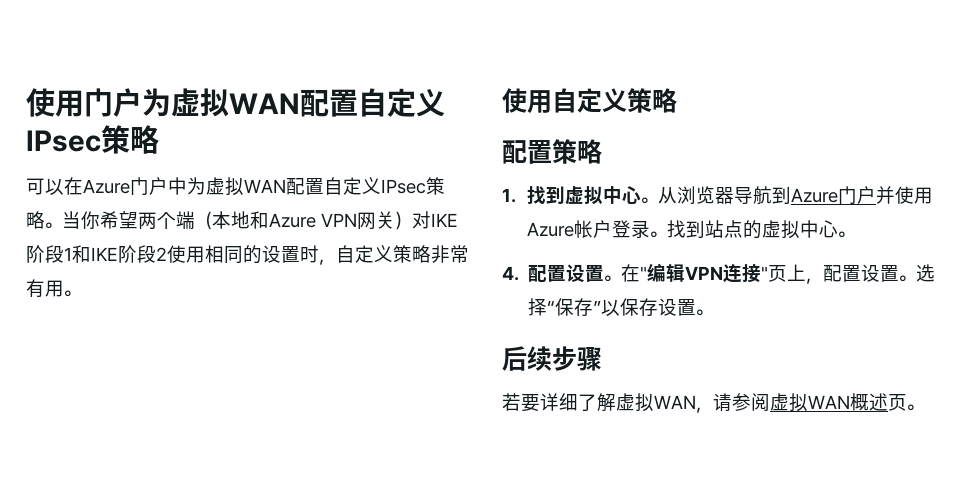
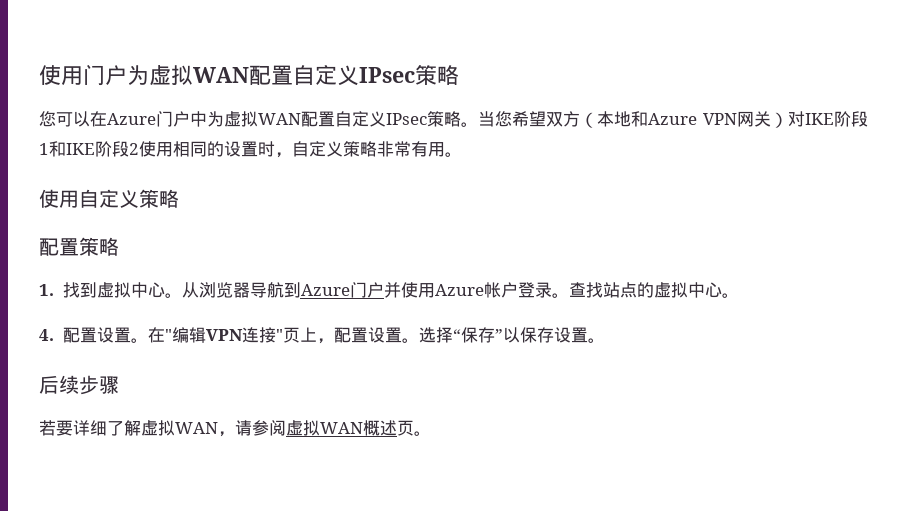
(159, 139) none -> [39,111,56,127] 您
[81,211,195,230] 你希望两个端 -> [495,111,580,127] 您希望双方
[666,220,705,238] 找到 -> [568,282,603,298] 查找

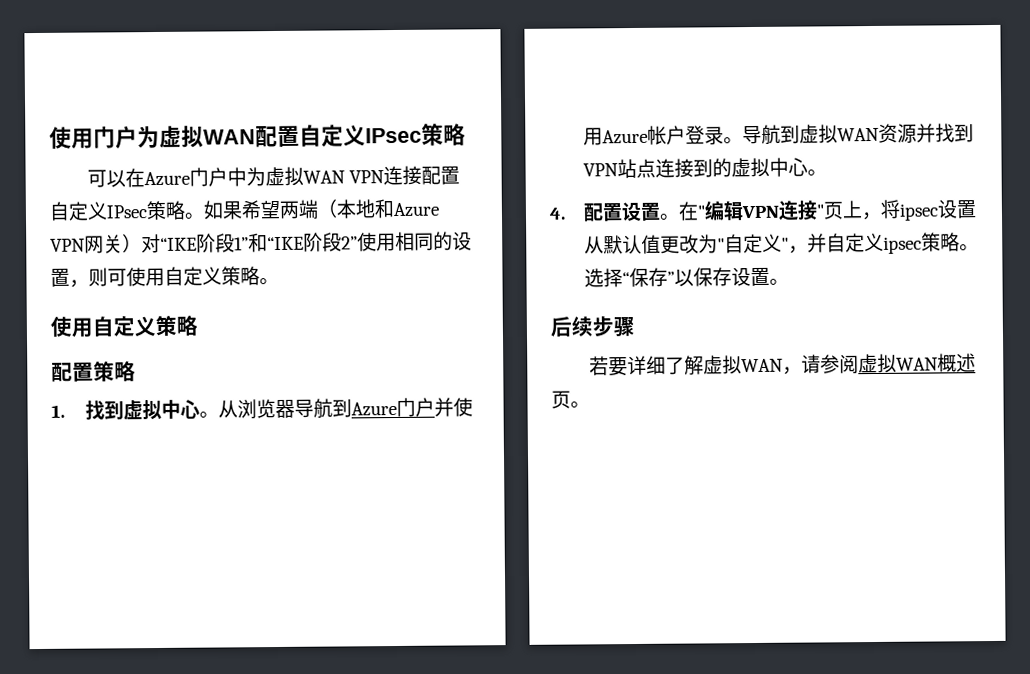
[39,111,56,127] 您 -> (466, 134) none
(301, 119) none -> [349,165,423,186] VPN连接
[478,111,580,127] 当您希望双方 -> [203,199,319,220] 如果希望两端
[805,111,868,127] [39,141,139,157] IKE阶段1和IKE阶段2 -> [160,232,358,253] “IKE阶段1”和“IKE阶段2”
[258,141,445,158] 时，自定义策略非常有用 -> [69,266,260,288] ，则可使用自定义策略
[568,282,637,298] 查找站点 -> [741,123,974,145] [582,158,713,179] 导航到虚拟WAN资源并找到VPN站点连接到
[333,327,402,343] 配置设置 -> [879,199,977,221] [583,232,960,255] 将ipsec设置从默认值更改为"自定义"，并自定义ipsec策略

